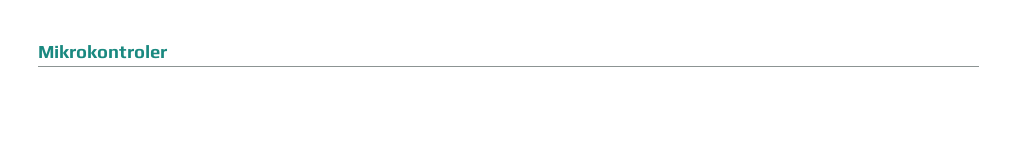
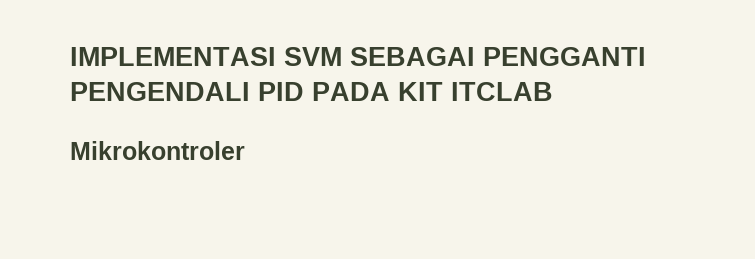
(38, 52) none -> [70,47,646,66] [70,82,553,101] IMPLEMENTASI SVM SEBAGAI PENGGANTI PENGENDALI PID PADA KIT ITCLAB //

